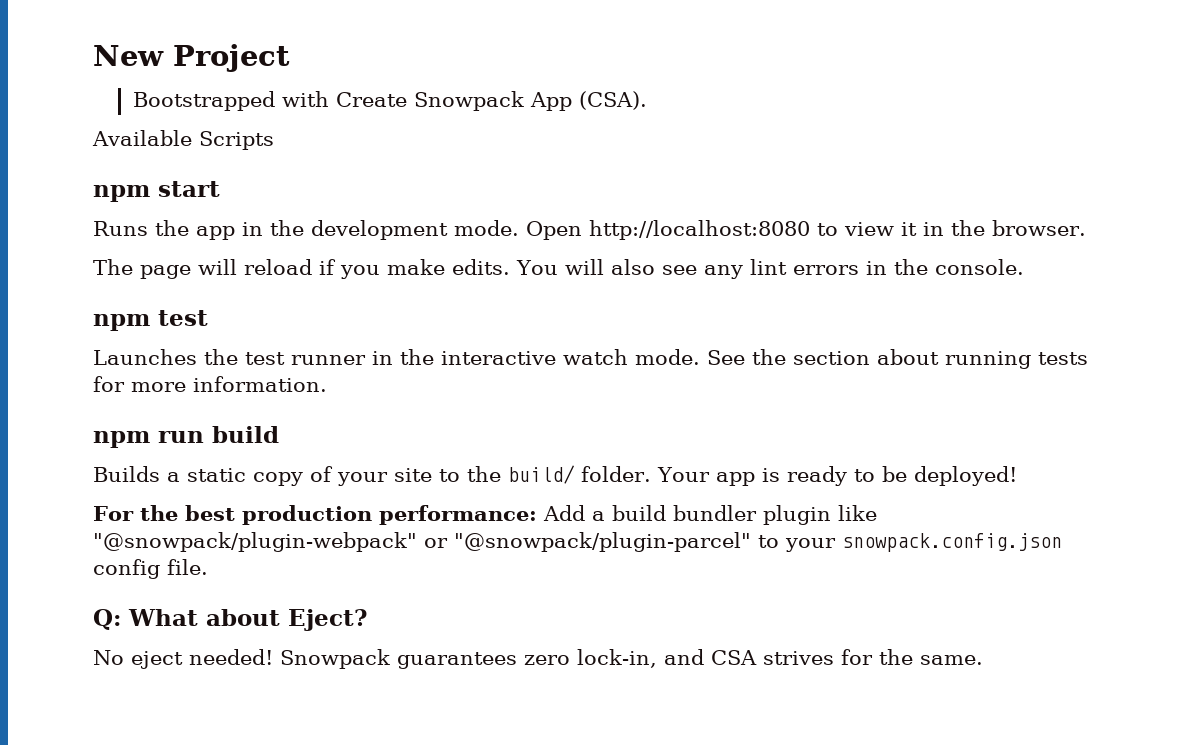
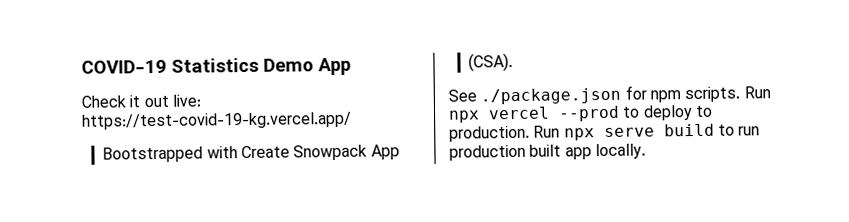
[93,44,290,72] New Project -> [81,57,351,76] [81,94,201,108] [82,111,352,130] COVID-19 Statistics Demo App // Check it out live: https://test-covid-19-kg.vercel.app/
[92,130,274,150] [93,181,220,202] [93,220,1086,240] [93,259,1024,279] [93,310,208,331] [93,349,1088,369] [93,376,327,392] [93,426,279,448] [93,465,1017,486] [93,505,877,525] [93,532,1062,552] [93,559,208,579] [93,609,367,631] [93,649,983,669] Available Scripts // npm start // Runs the app in the development mode. Open http://localhost:8080 to view it in the browser. // The page will reload if you make edits. You will also see any lint errors in the console. // npm test // Launches the test runner in the interactive watch mode. See the section about running tests for more information. // npm run build // Builds a static copy of your site to the build/ folder. Your app is ready to be deployed! // For the best production performance: Add a build bundler plugin like "@snowpack/plugin-webpack" or "@snowpack/plugin-parcel" to your snowpack.config.json config file. // Q: What about Eject? // No eject needed! Snowpack guarantees zero lock-in, and CSA strives for the same. -> [448,85,771,105] [448,105,713,123] [449,123,761,142] [449,143,646,161] See ./package.json for npm scripts. Run npx vercel --prod to deploy to production. Run npx serve build to run production built app locally.

